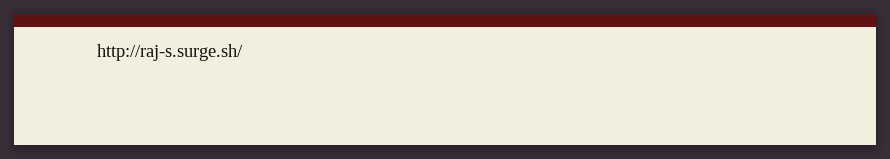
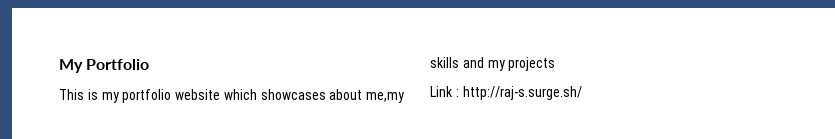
(97, 52) none -> [59,59,150,73] [59,89,405,103] [430,57,556,71] [430,86,459,97] My Portfolio // This is my portfolio website which showcases about me,my skills and my projects // Link :

